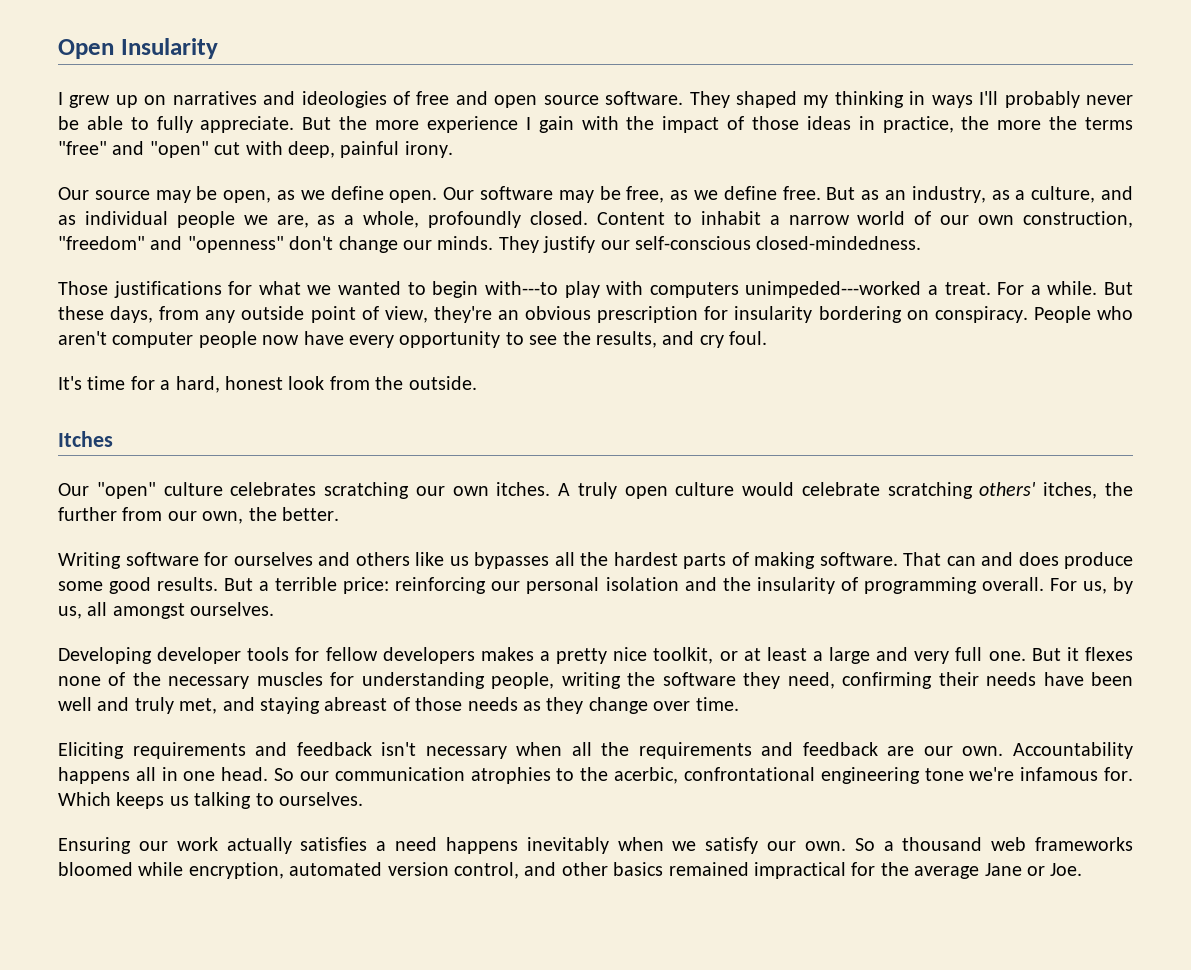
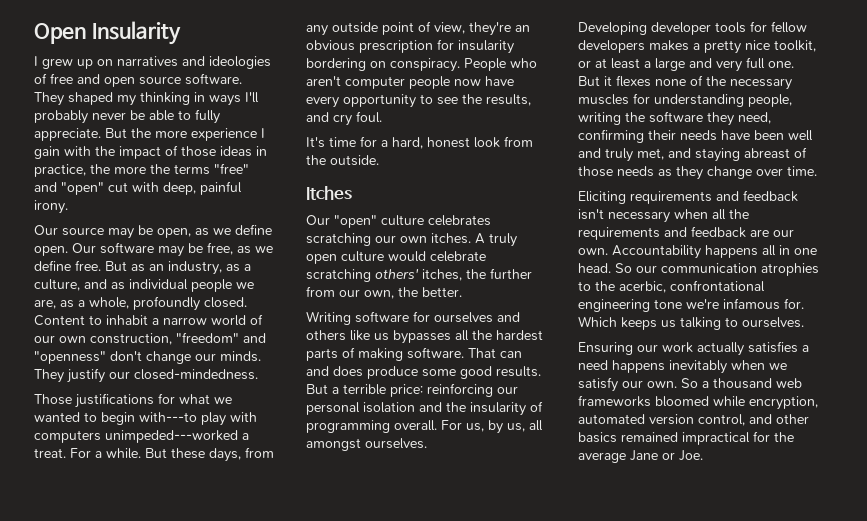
[634,236,751,250] self-conscious -> (130, 375) none

